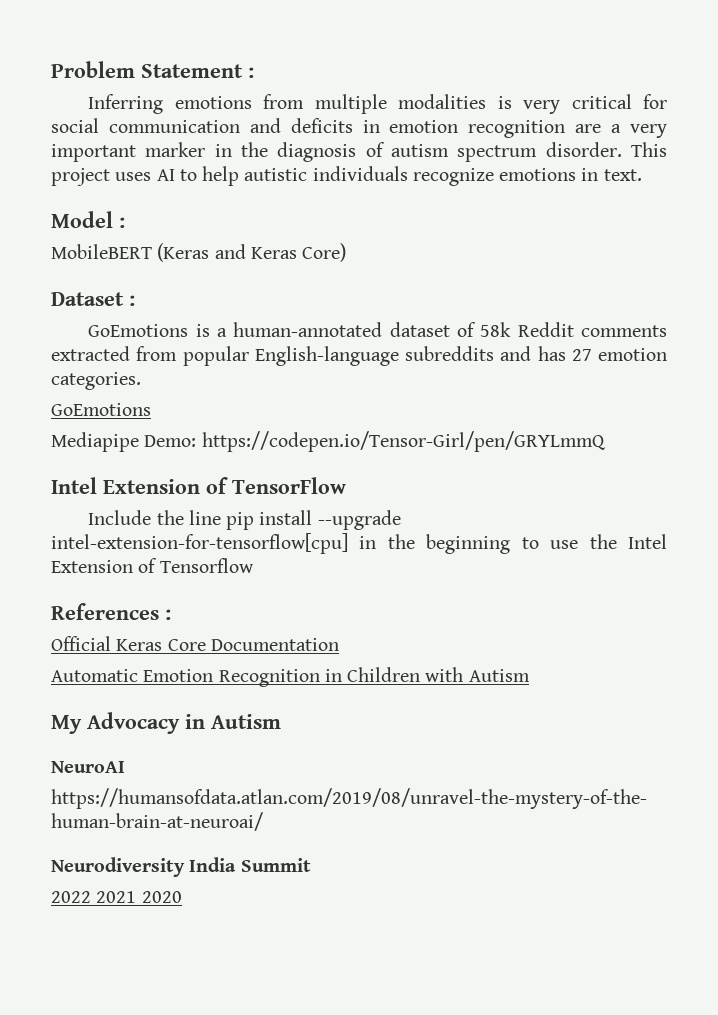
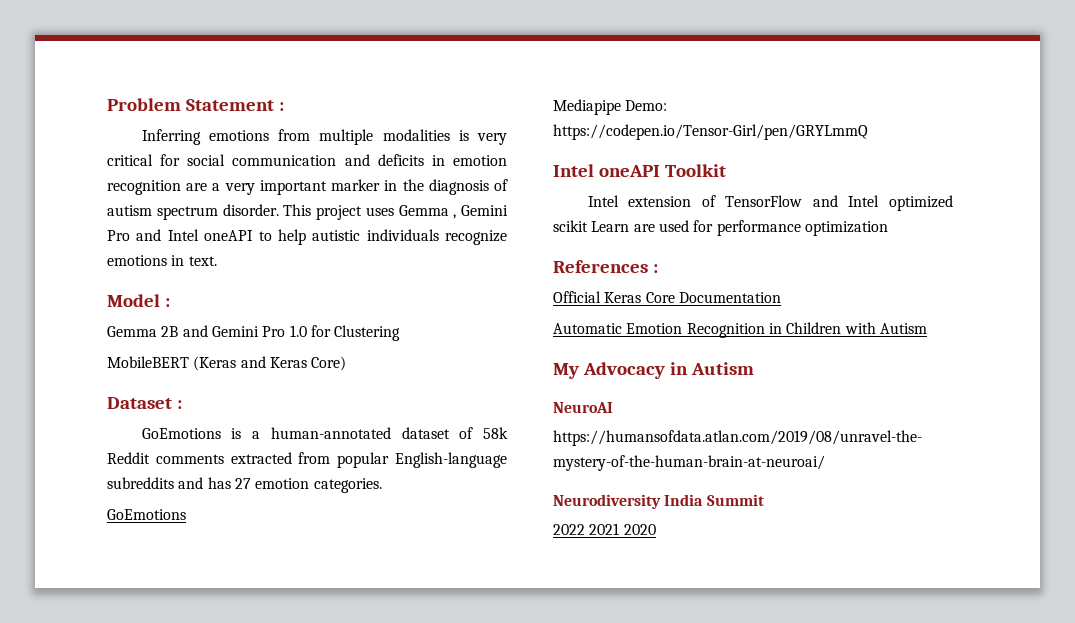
[156,169,175,181] AI -> [398,205,508,219] [107,229,254,241] Gemma , Gemini Pro and Intel oneAPI
(125, 222) none -> [107,325,401,341] // Gemma 2B and Gemini Pro 1.0 for Clustering
[103,477,346,494] [88,510,401,530] [51,533,668,554] [51,558,254,573] Extension of TensorFlow // Include the line pip install --upgrade intel-extension-for-tensorflow[cpu] in the beginning to use the Intel Extension of Tensorflow -> [598,164,726,177] [587,195,953,211] [553,220,888,236] oneAPI Toolkit // Intel extension of TensorFlow and Intel optimized scikit Learn are used for performance optimization

